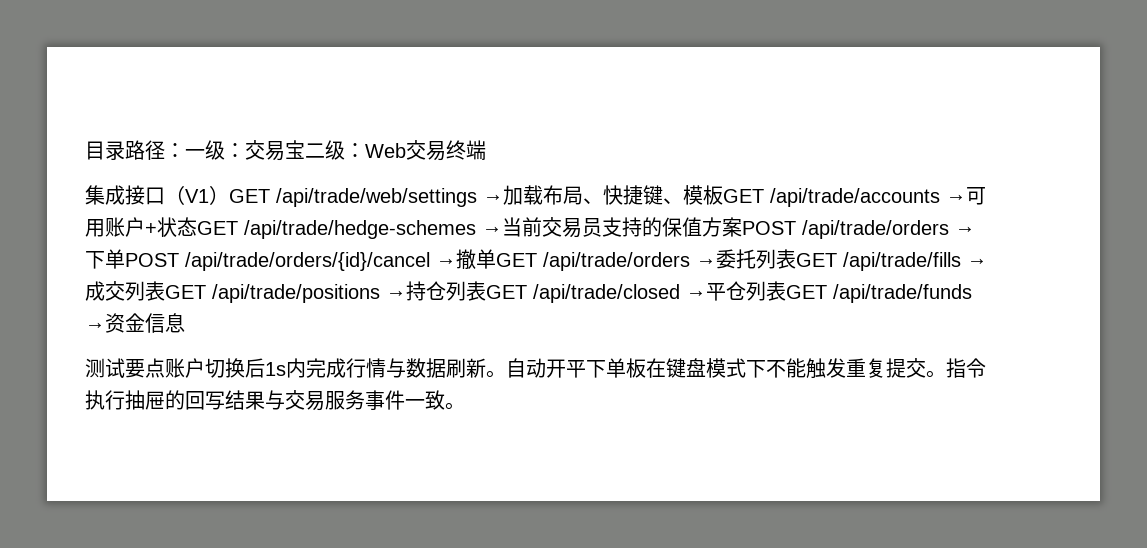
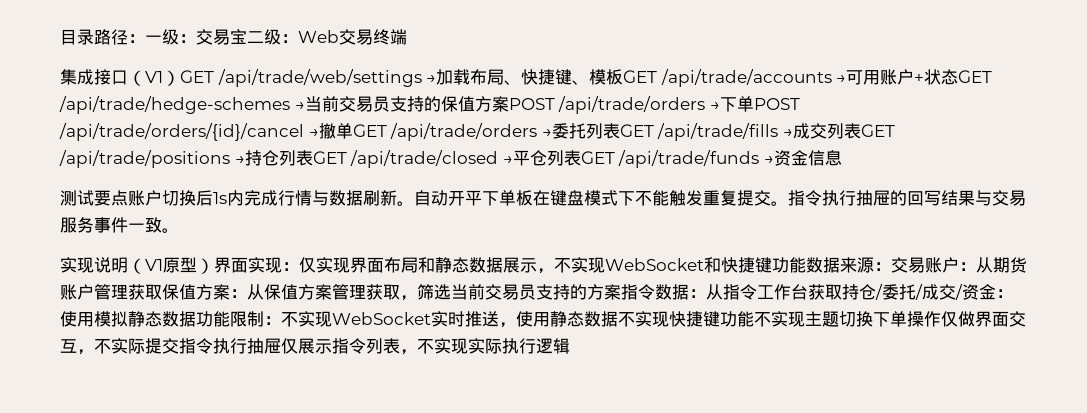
(465, 406) none -> [60,257,1027,274] [60,284,1013,301] [60,311,1026,328] [60,338,570,355] // 实现说明（V1原型）界面实现：仅实现界面布局和静态数据展示，不实现WebSocket和快捷键功能数据来源：交易账户：从期货账户管理获取保值方案：从保值方案管理获取，筛选当前交易员支持的方案指令数据：从指令工作台获取持仓/委托/成交/资金：使用模拟静态数据功能限制：不实现WebSocket实时推送，使用静态数据不实现快捷键功能不实现主题切换下单操作仅做界面交互，不实际提交指令执行抽屉仅展示指令列表，不实现实际执行逻辑

